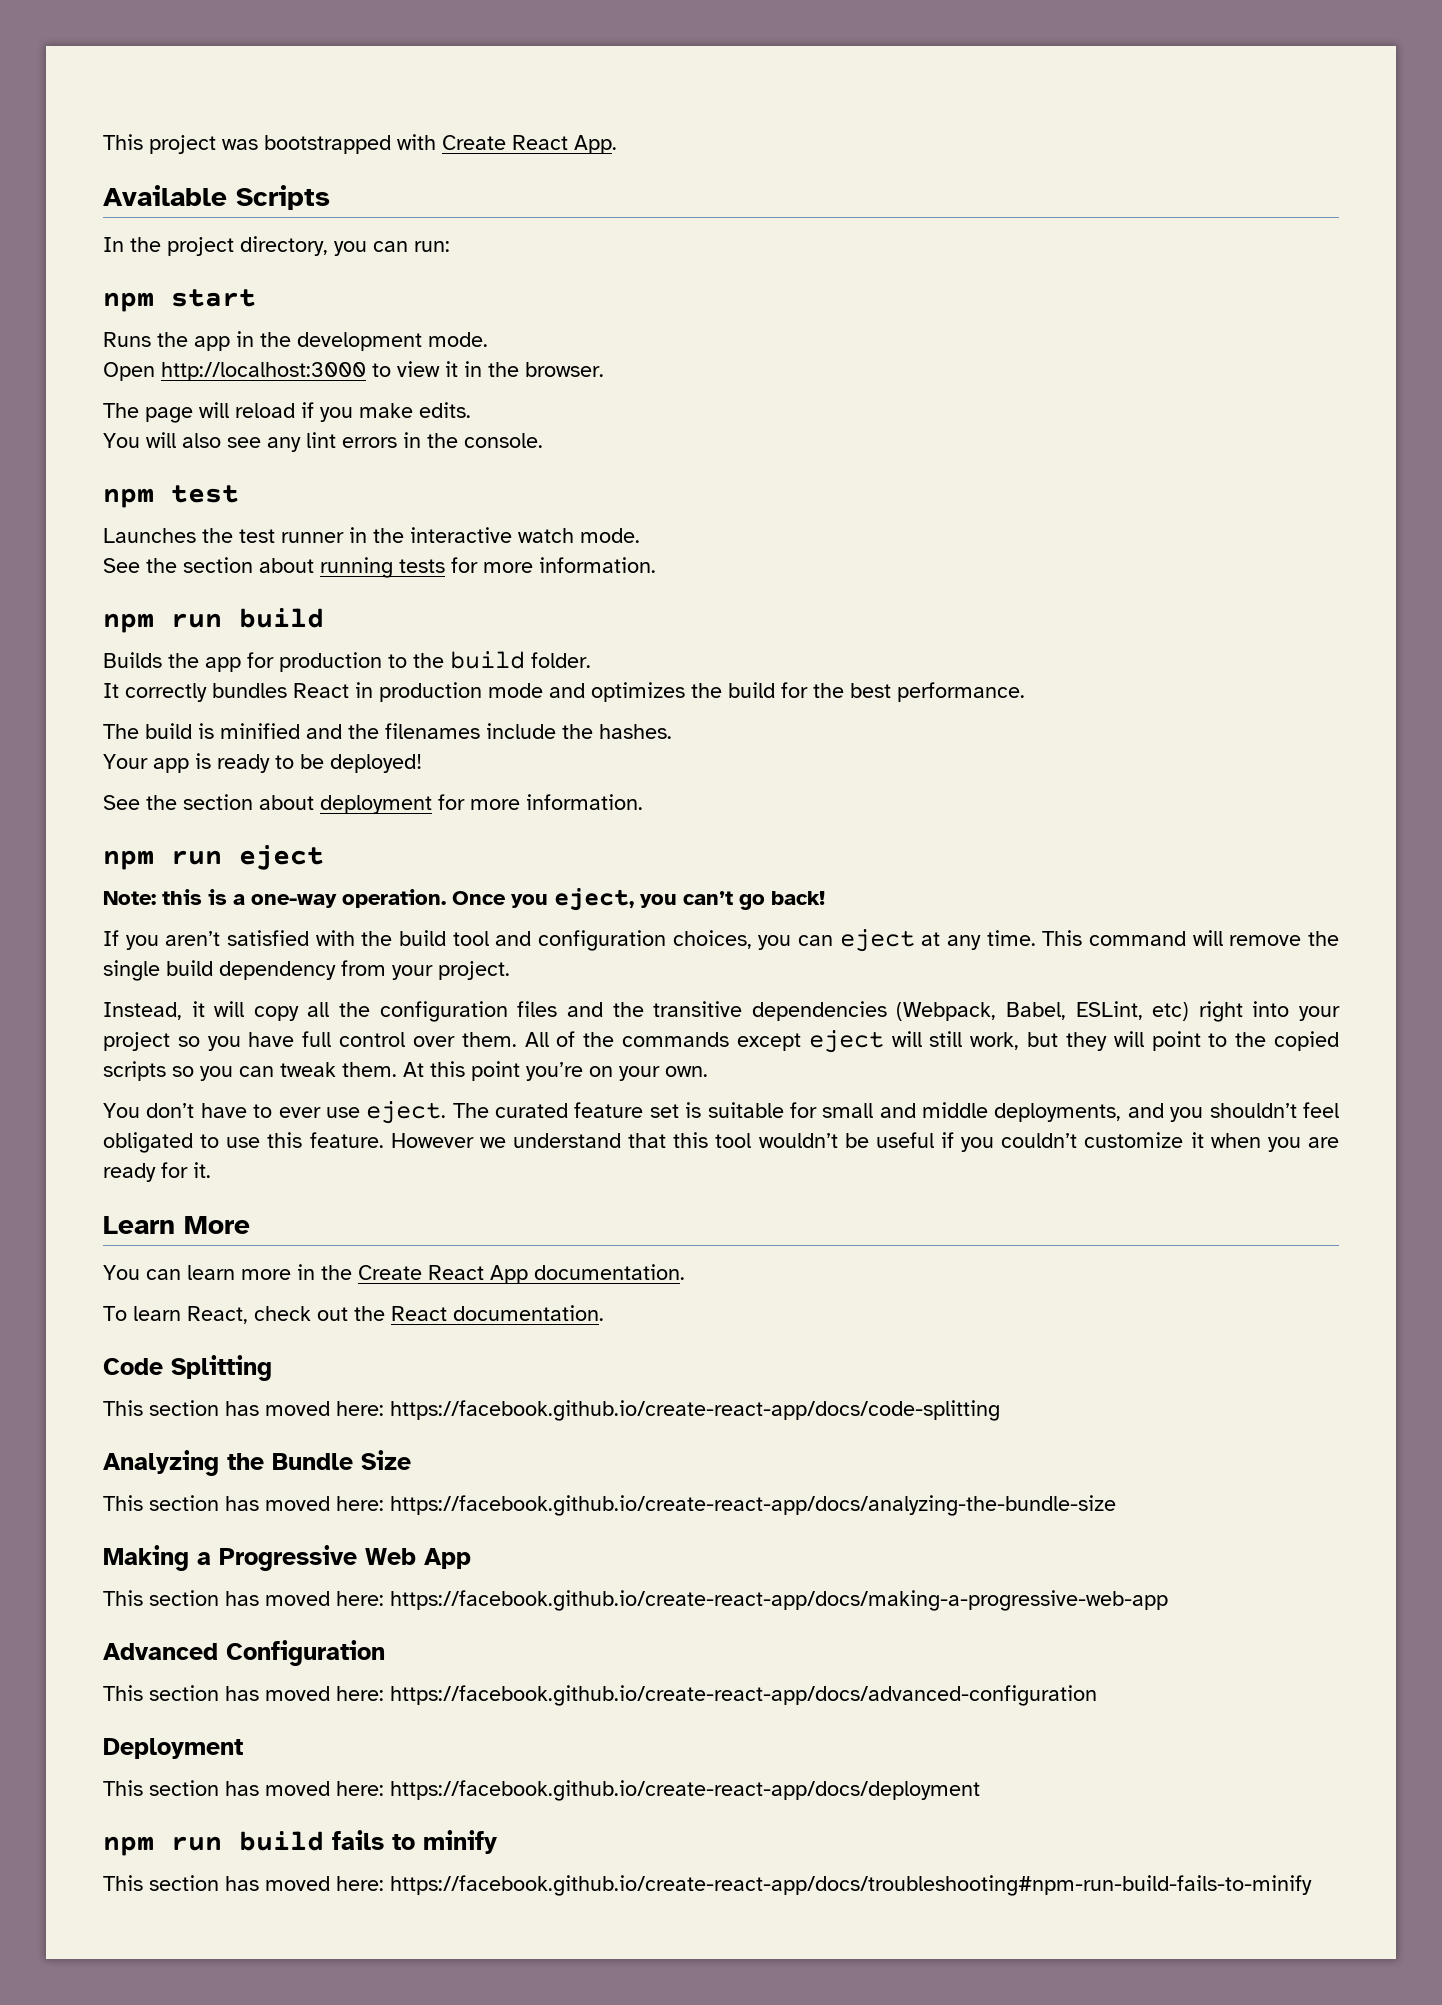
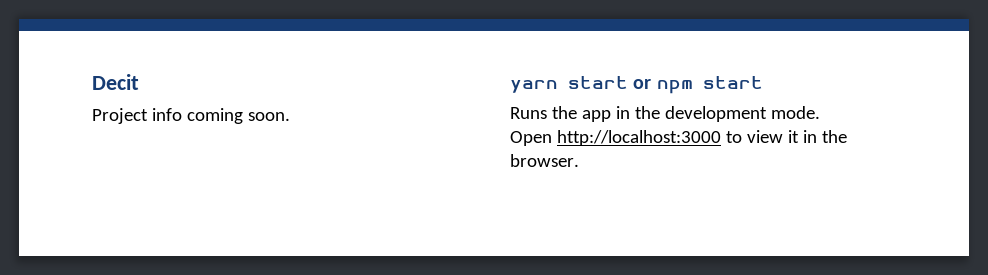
[103,134,617,154] [103,185,330,210] [103,236,450,256] This project was bootstrapped with Create React App. // Available Scripts // In the project directory, you can run: // -> [92,74,139,90] [92,108,290,124] [510,76,652,93] Decit // Project info coming soon. // yarn start or
[103,402,471,423] [103,432,543,452] [103,485,239,508] [103,527,640,543] [103,557,656,578] [103,608,324,633] [103,651,591,672] [103,682,1025,702] [103,723,672,739] [103,753,422,773] [103,794,643,814] [103,845,324,870] [103,888,825,911] [103,929,1339,952] [103,960,510,981] [103,1001,1340,1022] [103,1030,1340,1053] [103,1061,708,1081] [103,1101,1339,1124] [103,1132,1339,1153] [103,1162,211,1182] [103,1216,250,1234] [103,1264,685,1284] [103,1305,604,1324] [103,1355,272,1381] [103,1400,1000,1421] [103,1450,411,1476] [103,1495,1116,1516] [103,1545,471,1571] [103,1590,1168,1611] [103,1640,385,1666] [103,1685,1097,1706] [103,1738,243,1759] [103,1780,980,1801] [103,1830,497,1856] [103,1875,1312,1896] // The page will reload if you make edits. // You will also see any lint errors in the console. // npm test // Launches the test runner in the interactive watch mode. // See the section about running tests for more information. // npm run build // Builds the app for production to the build folder. // It correctly bundles React in production mode and optimizes the build for the best performance. // The build is minified and the filenames include the hashes. // Your app is ready to be deployed! // See the section about deployment for more information. // npm run eject // Note: this is a one-way operation. Once you eject, you can’t go back! // If you aren’t satisfied with the build tool and configuration choices, you can eject at any time. This command will remove the single build dependency from your project. // Instead, it will copy all the configuration files and the transitive dependencies (Webpack, Babel, ESLint, etc) right into your project so you have full control over them. All of the commands except eject will still work, but they will point to the copied scripts so you can tweak them. At this point you’re on your own. // You don’t have to ever use eject. The curated feature set is suitable for small and middle deployments, and you shouldn’t feel obligated to use this feature. However we understand that this tool wouldn’t be useful if you couldn’t customize it when you are ready for it. // Learn More // You can learn more in the Create React App documentation. // To learn React, check out the React documentation. // Code Splitting // This section has moved here: https://facebook.github.io/create-react-app/docs/code-splitting // Analyzing the Bundle Size // This section has moved here: https://facebook.github.io/create-react-app/docs/analyzing-the-bundle-size // Making a Progressive Web App // This section has moved here: https://facebook.github.io/create-react-app/docs/making-a-progressive-web-app // Advanced Configuration // This section has moved here: https://facebook.github.io/create-react-app/docs/advanced-configuration // Deployment // This section has moved here: https://facebook.github.io/create-react-app/docs/deployment // npm run build fails to minify // This section has moved here: https://facebook.github.io/create-react-app/docs/troubleshooting#npm-run-build-fails-to-minify -> (579, 160) none

